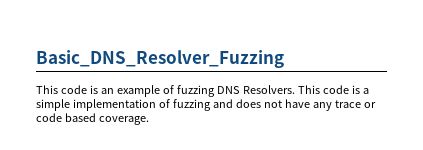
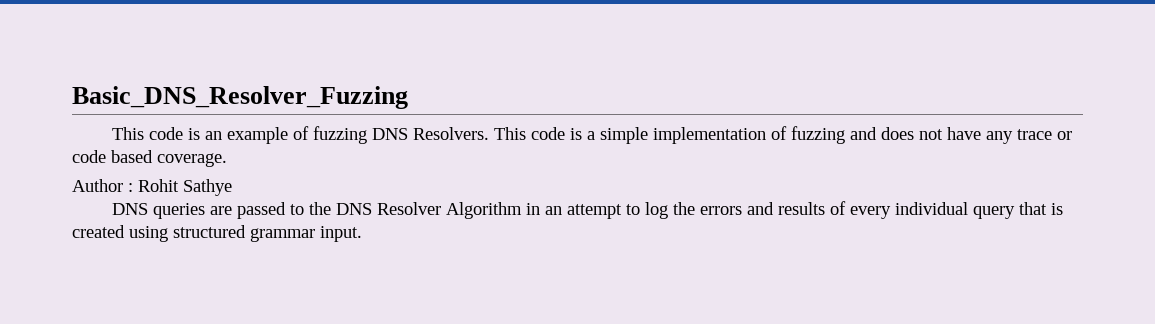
(149, 120) none -> [72,179,232,196] [112,201,1064,219] [72,225,362,242] // Author : Rohit Sathye // DNS queries are passed to the DNS Resolver Algorithm in an attempt to log the errors and results of every individual query that is created using structured grammar input.

